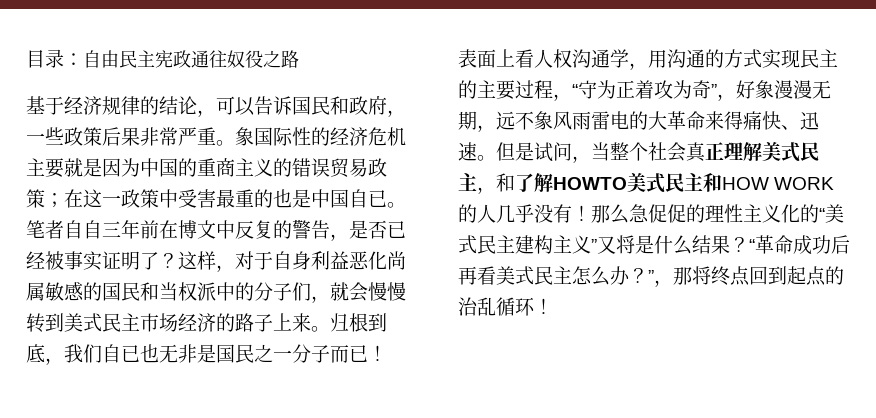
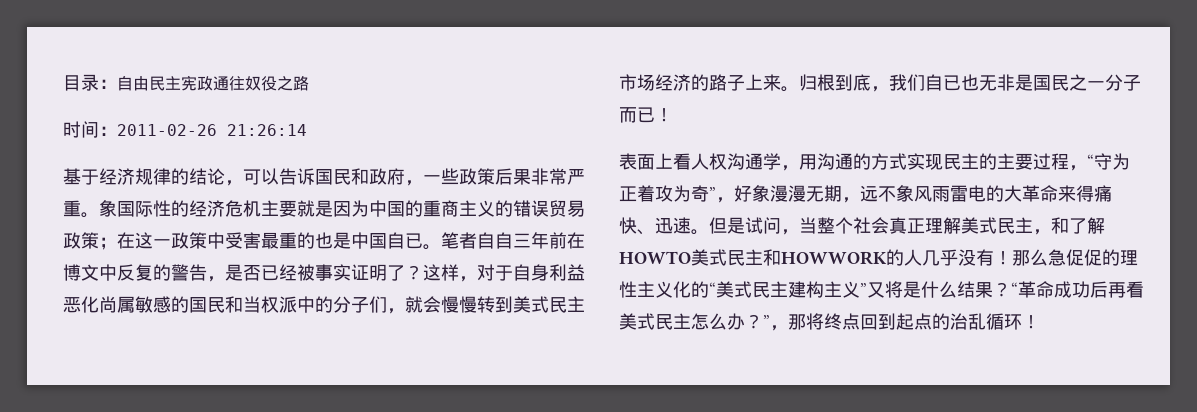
(299, 59) none -> [63,121,307,138] // 时间：2011-02-26 21:26:14
[722,177,835,190] HOW WORK -> [781,251,887,265] HOWWORK

